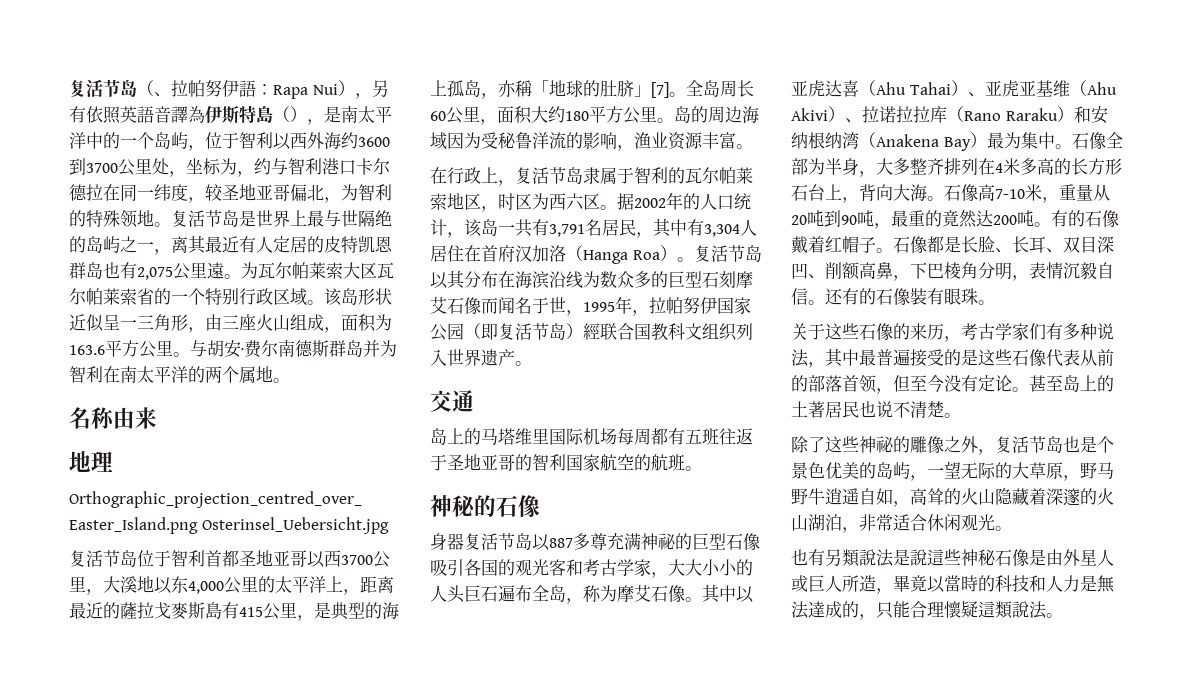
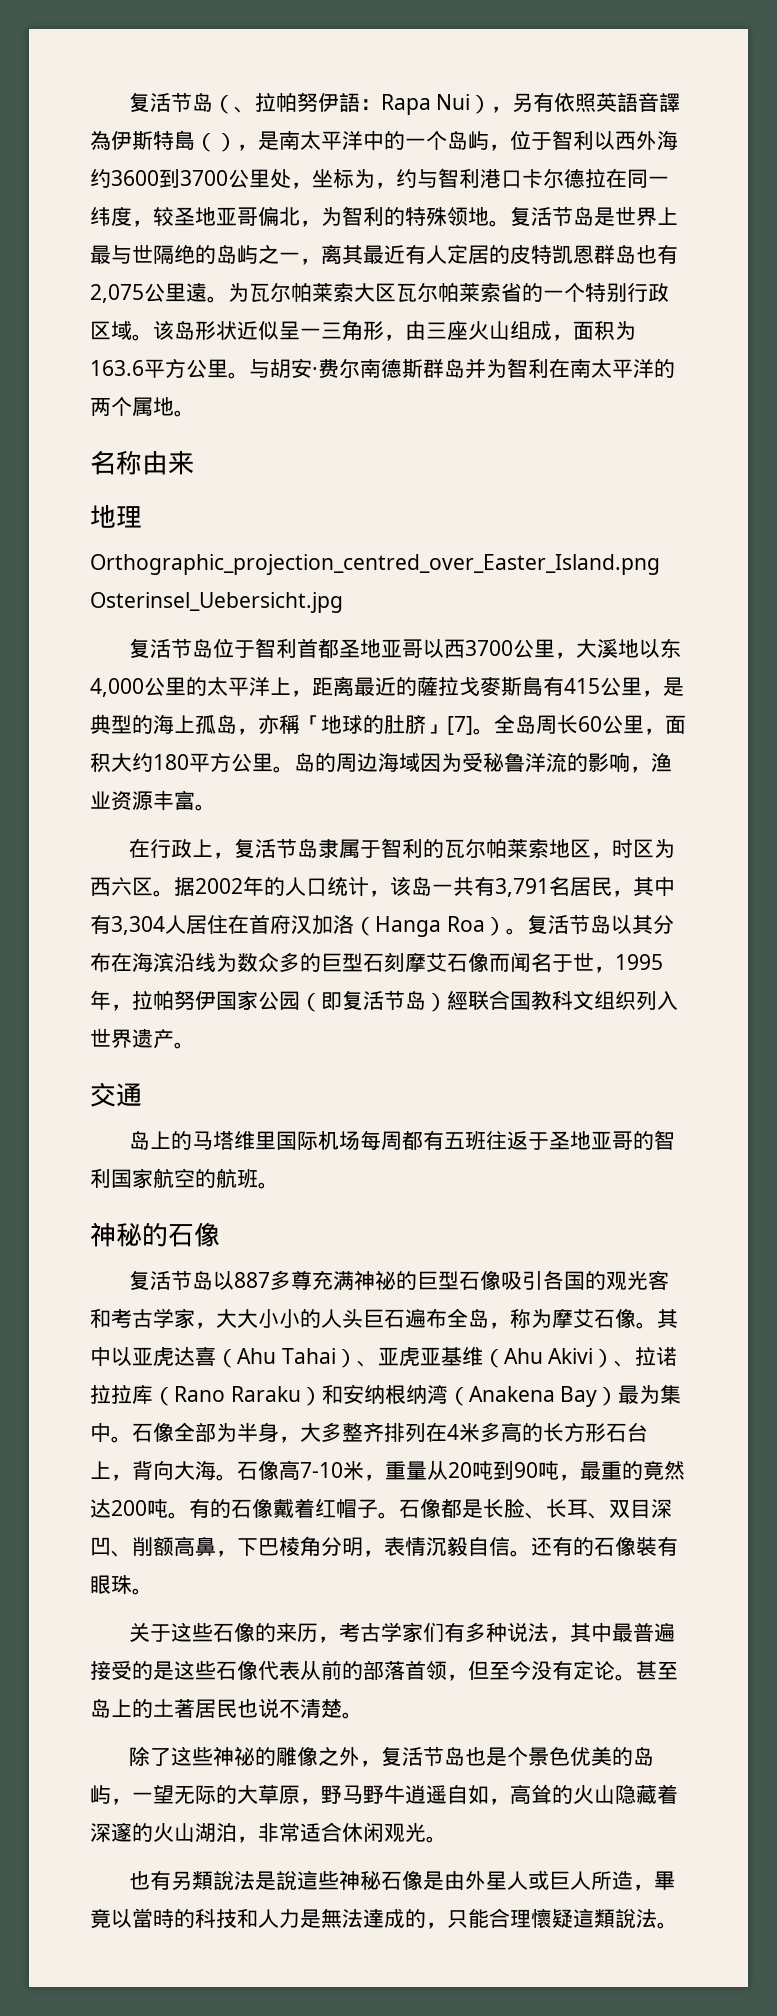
[430,533,464,550] 身器 -> (220, 1234) none

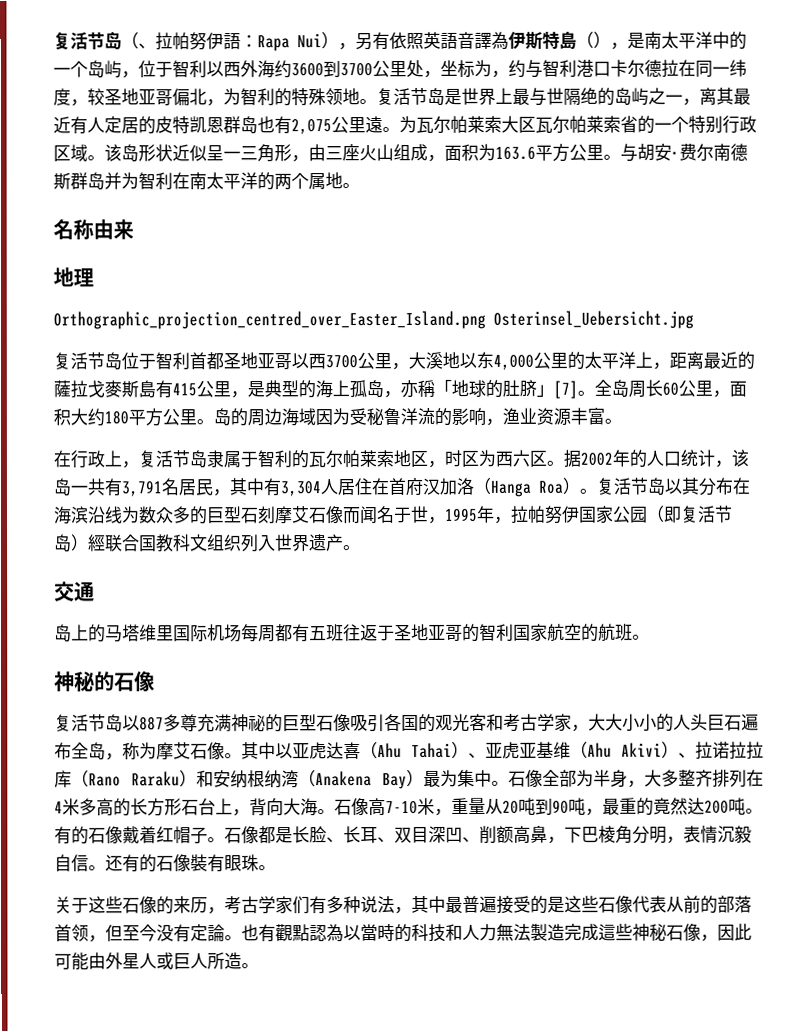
[594,1661,678,1681] [90,1698,363,1719] [128,1746,654,1767] [90,1784,678,1805] [90,1822,447,1843] [128,1870,297,1890] 论。甚至岛上的土著居民也说不清楚。 // 除了这些神祕的雕像之外，复活节岛也是个景色优美的岛屿，一望无际的大草原，野马野牛逍遥自如，高耸的火山隐藏着深邃的火山湖泊，非常适合休闲观光。 // 也有另類說法是說 -> [207,923,599,943] 論。也有觀點認為以當時的科技和人力無法製造完成
[422,1871,444,1890] 是 -> [700,923,752,942] [54,952,89,971] ，因此可能
[632,1871,675,1891] [90,1908,657,1929] ，畢竟以當時的科技和人力是無法達成的，只能合理懷疑這類說法 -> (242, 961) none

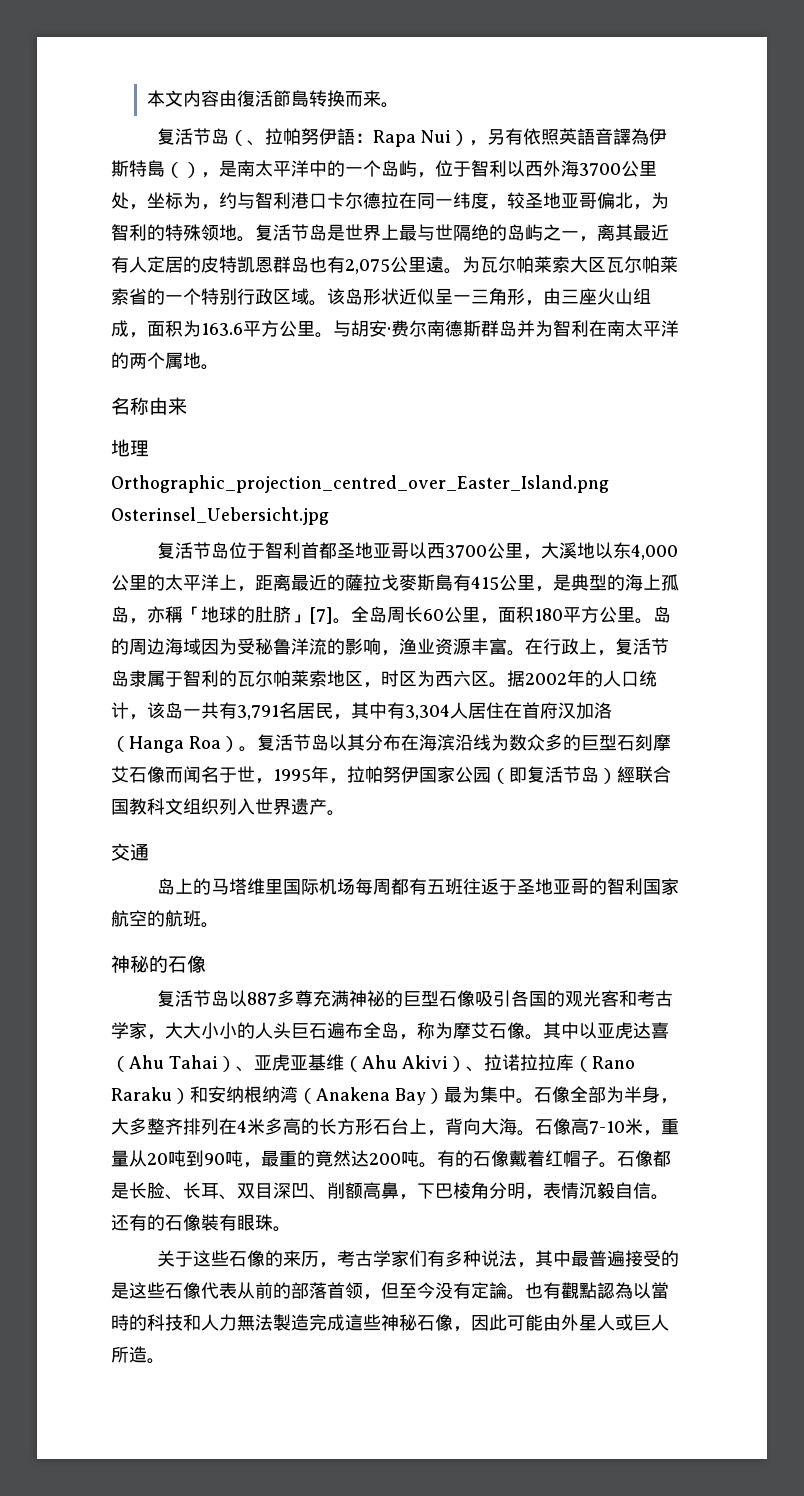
(53, 40) none -> [146,90,399,108] 本文内容由復活節島转换而来。 //
[274,60,341,79] 约3600到 -> (579, 168) none
[70,408,105,427] 大约 -> (534, 614) none
(622, 421) // -> (525, 653) none

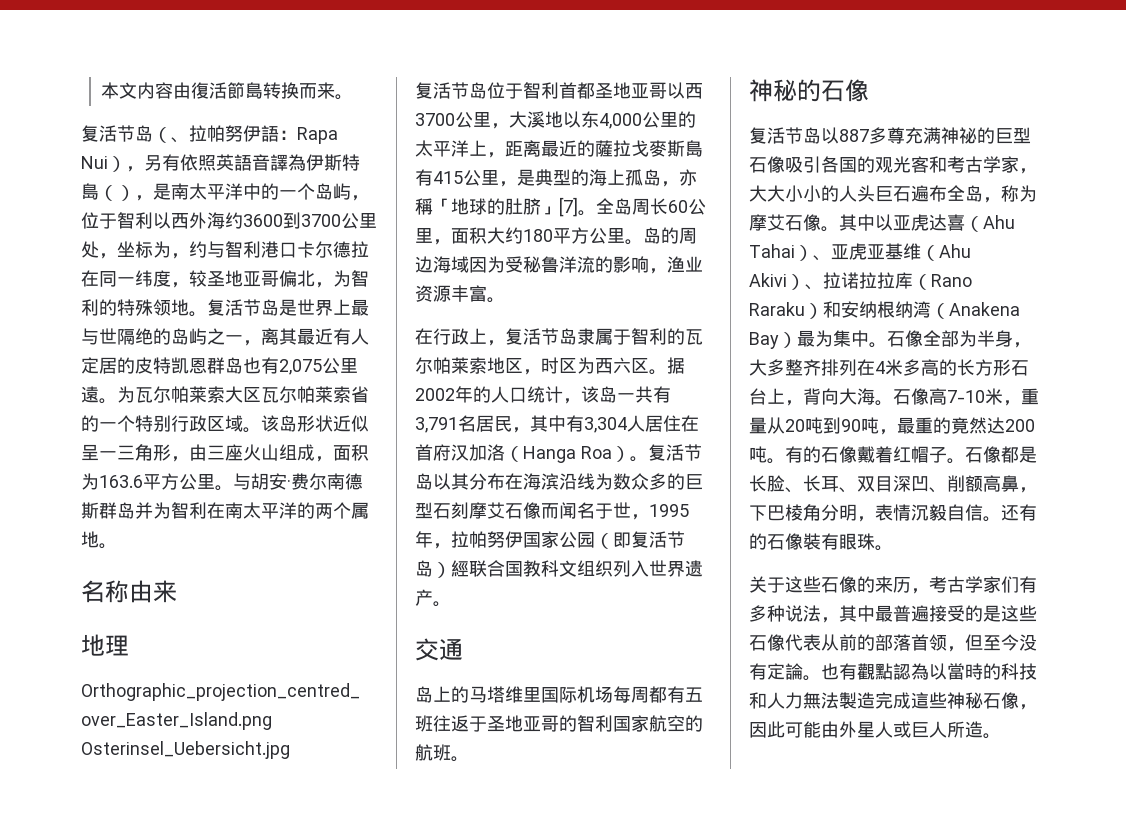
(579, 168) none -> [225,212,301,229] 约3600到
(534, 614) none -> [487,227,523,244] 大约
(525, 653) none -> (505, 300) //

